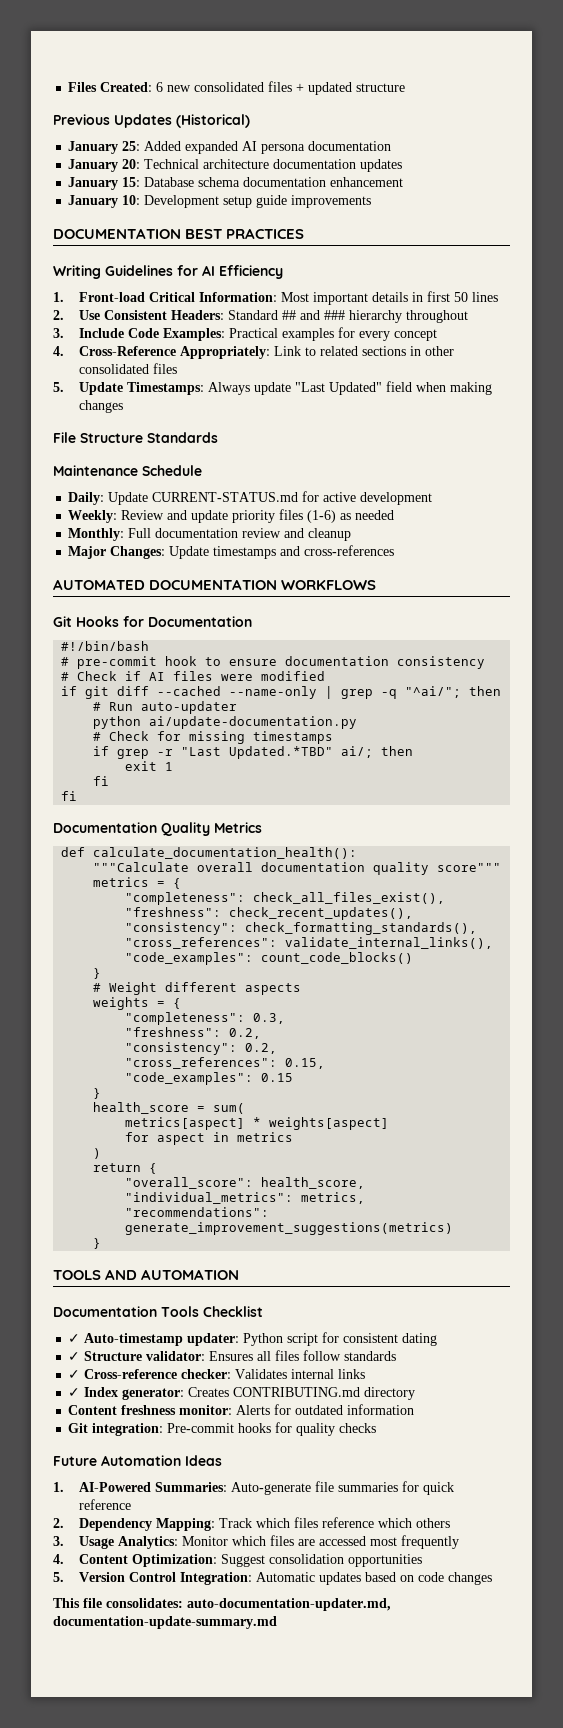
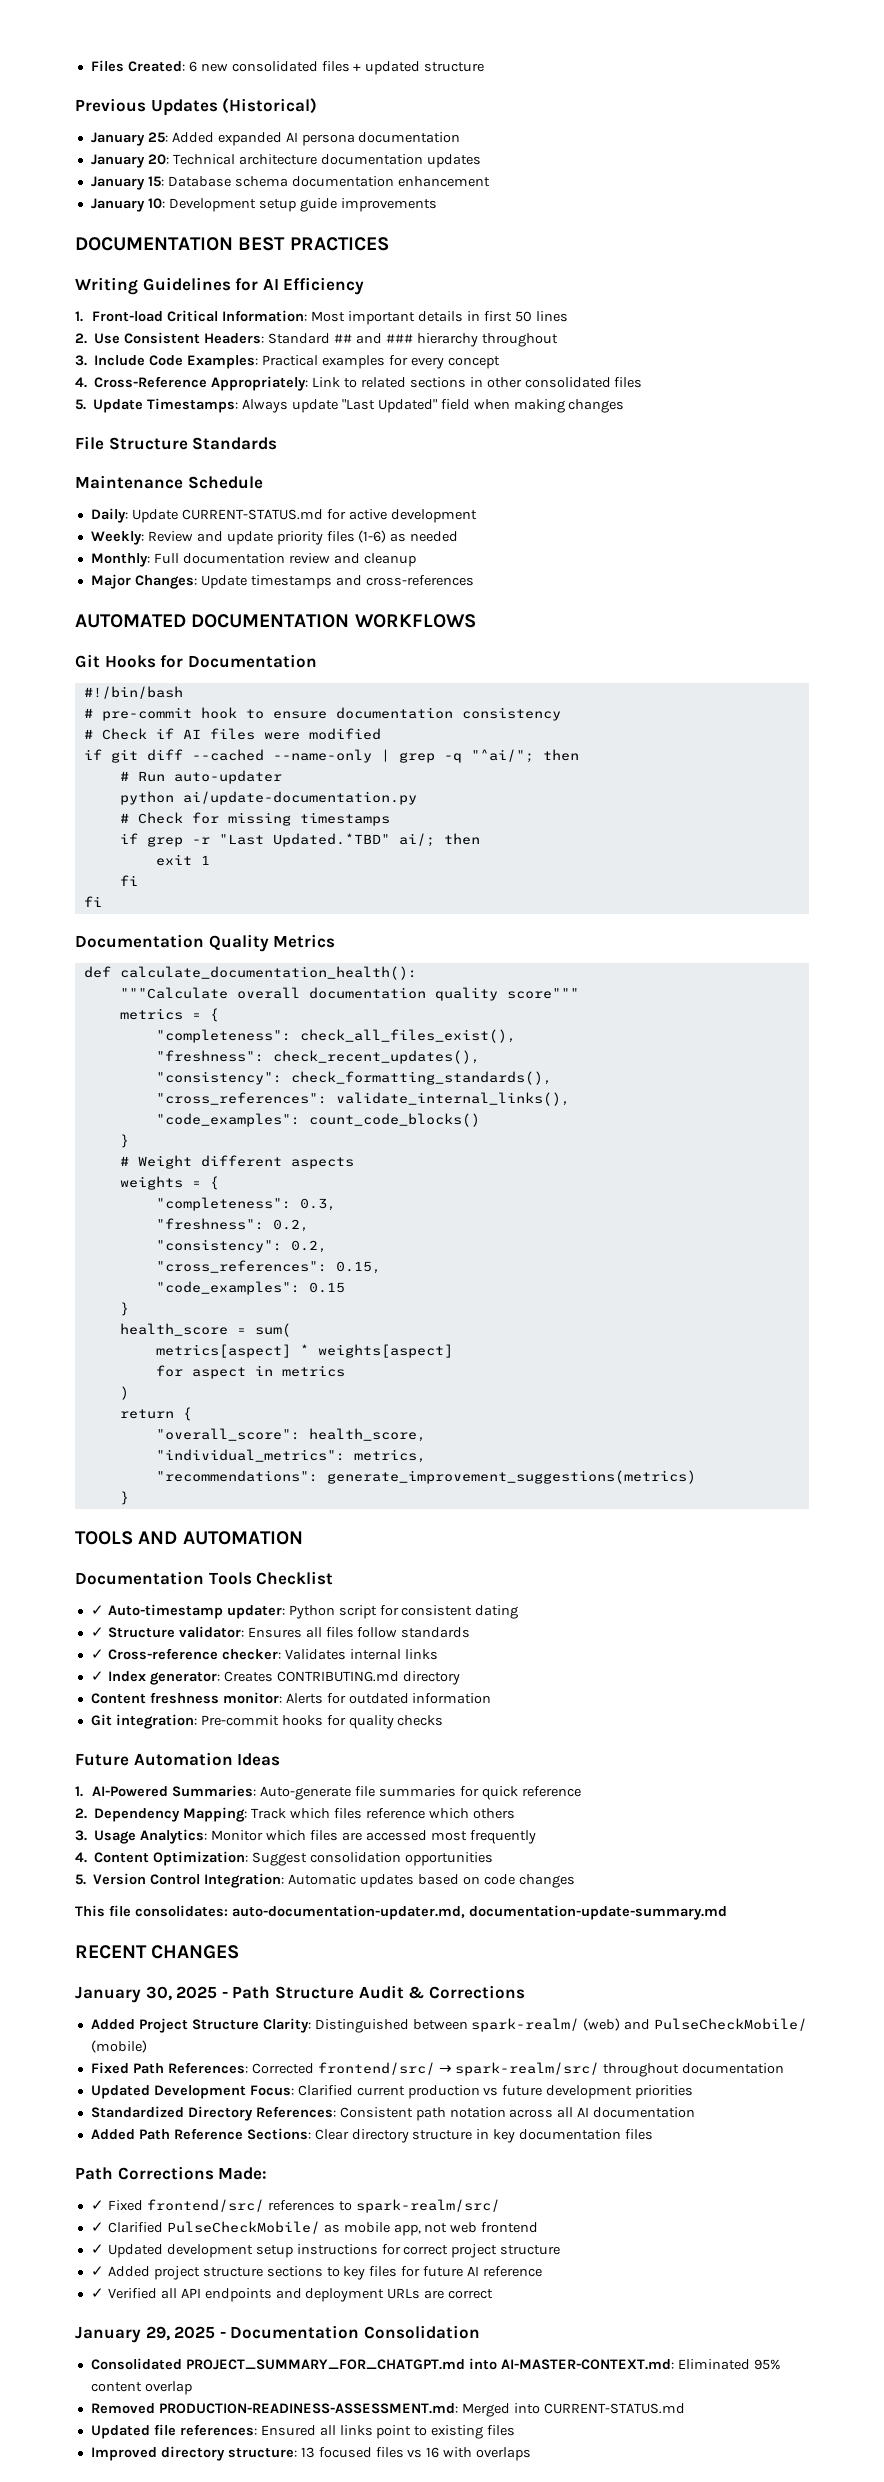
(277, 1622) none -> [75,1945,240,1959] [75,1985,525,2003] [90,2018,808,2033] [90,2040,147,2053] [90,2062,785,2077] [90,2085,694,2099] [90,2106,696,2121] [90,2128,654,2143] [75,2166,268,2180] [90,2199,500,2213] [90,2221,539,2236] [90,2244,561,2258] [90,2266,543,2280] [90,2288,494,2302] [75,2325,480,2343] [90,2358,781,2370] [90,2381,192,2395] [90,2403,685,2417] [90,2424,516,2439] [90,2446,532,2461] // RECENT CHANGES // January 30, 2025 - Path Structure Audit & Corrections // Added Project Structure Clarity: Distinguished between spark-realm/ (web) and PulseCheckMobile/ (mobile) // Fixed Path References: Corrected frontend/src/ → spark-realm/src/ throughout documentation // Updated Development Focus: Clarified current production vs future development priorities // Standardized Directory References: Consistent path notation across all AI documentation // Added Path Reference Sections: Clear directory structure in key documentation files // Path Corrections Made: // ✓ Fixed frontend/src/ references to spark-realm/src/ // ✓ Clarified PulseCheckMobile/ as mobile app, not web frontend // ✓ Updated development setup instructions for correct project structure // ✓ Added project structure sections to key files for future AI reference // ✓ Verified all API endpoints and deployment URLs are correct // January 29, 2025 - Documentation Consolidation // Consolidated PROJECT_SUMMARY_FOR_CHATGPT.md into AI-MASTER-CONTEXT.md: Eliminated 95% content overlap // Removed PRODUCTION-READINESS-ASSESSMENT.md: Merged into CURRENT-STATUS.md // Updated file references: Ensured all links point to existing files // Improved directory structure: 13 focused files vs 16 with overlaps

